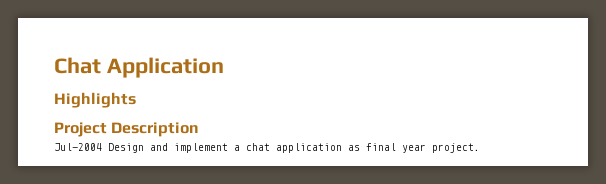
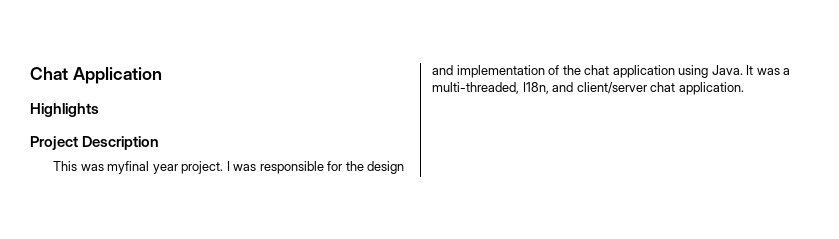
[54,143,480,153] Jul-2004 Design and implement a chat application as final year project. -> [53,161,405,174] [432,65,791,78] [432,82,744,95] This was myfinal year project. I was responsible for the design and implementation of the chat application using Java. It was a multi-threaded, I18n, and client/server chat application.

